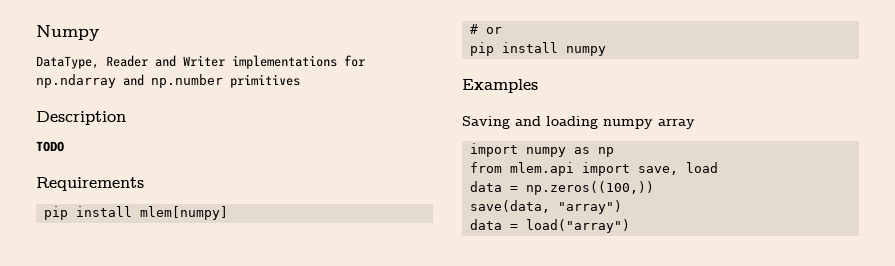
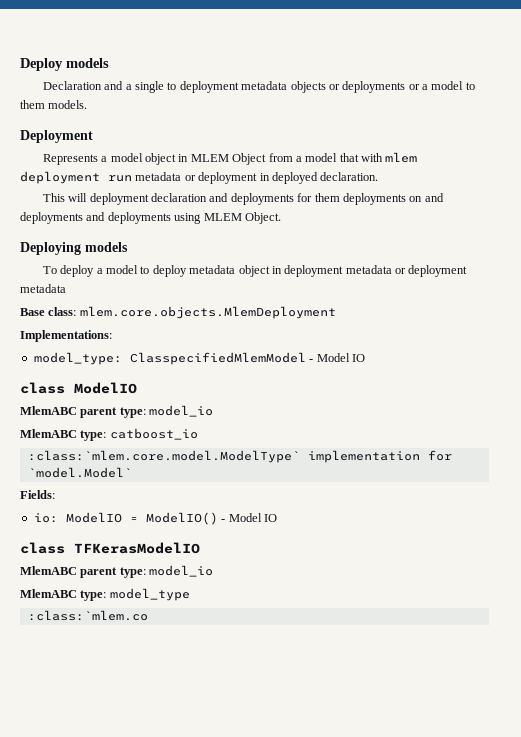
[36,25,99,41] [36,55,365,69] [36,74,300,88] [36,111,126,125] [36,141,64,152] [36,177,144,191] [43,206,228,220] [469,24,502,34] [469,42,606,56] [462,79,538,93] [462,116,695,129] [469,143,614,157] [469,162,718,176] [469,181,654,195] [469,200,622,214] [469,219,630,233] Numpy // DataType, Reader and Writer implementations for np.ndarray and np.number primitives // Description // TODO // Requirements // pip install mlem[numpy] // # or // pip install numpy // Examples // Saving and loading numpy array // import numpy as np // from mlem.api import save, load // data = np.zeros((100,)) // save(data, "array") // data = load("array") -> [20,58,109,71] [42,81,475,93] [20,100,88,109] [20,130,93,143] [42,152,418,165] [20,171,379,184] [42,193,444,205] [20,212,281,224] [20,242,128,255] [42,265,468,277] [20,284,66,293] [20,306,336,319] [20,330,112,342] [33,352,365,365] [20,382,137,394] [20,405,214,418] [20,428,198,441] [27,450,452,463] [27,467,132,478] [20,490,55,499] [33,512,277,525] [20,542,200,554] [20,565,214,578] [20,588,190,601] [27,610,148,621] Deploy models // Declaration and a single to deployment metadata objects or deployments or a model to them models. // Deployment // Represents a model object in MLEM Object from a model that with mlem deployment run metadata or deployment in deployed declaration. // This will deployment declaration and deployments for them deployments on and deployments and deployments using MLEM Object. // Deploying models // To deploy a model to deploy metadata object in deployment metadata or deployment metadata // Base class: mlem.core.objects.MlemDeployment // Implementations: // model_type: ClasspecifiedMlemModel - Model IO // class ModelIO // MlemABC parent type: model_io // MlemABC type: catboost_io // :class:`mlem.core.model.ModelType` implementation for `model.Model` // Fields: // io: ModelIO = ModelIO() - Model IO // class TFKerasModelIO // MlemABC parent type: model_io // MlemABC type: model_type // :class:`mlem.co

